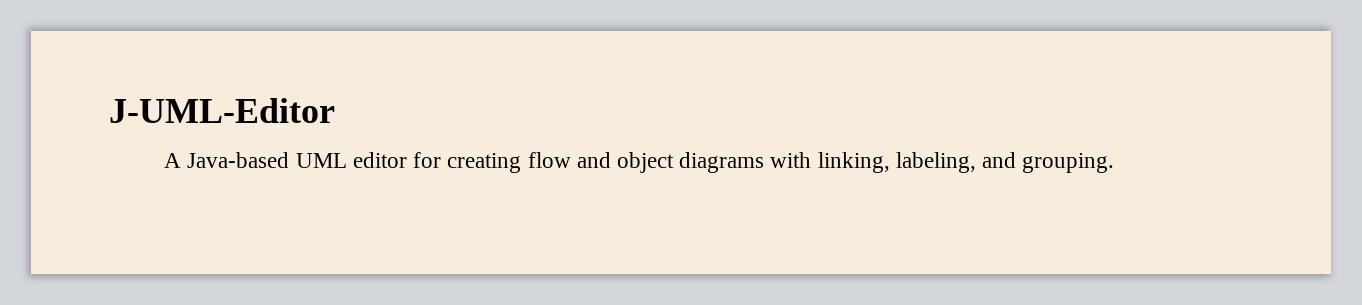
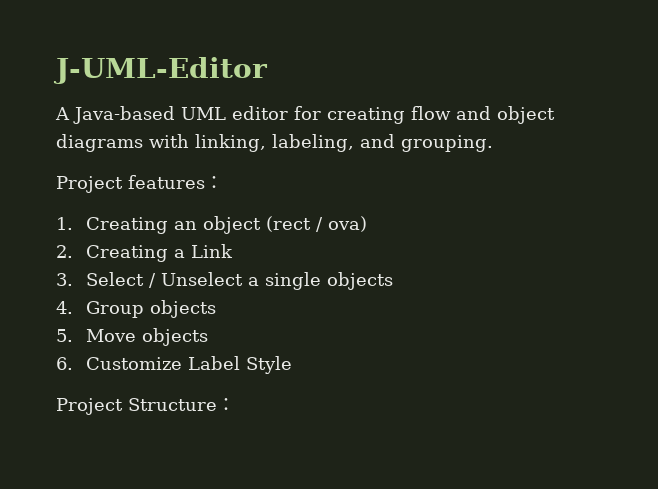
(1115, 163) none -> [56,175,223,193] [56,216,367,234] [56,244,233,262] [56,272,393,290] [56,300,216,318] [56,328,208,346] [56,356,292,374] [56,398,235,415] // Project features： // 1. Creating an object (rect / ova) // 2. Creating a Link // 3. Select / Unselect a single objects // 4. Group objects // 5. Move objects // 6. Customize Label Style // Project Structure：

